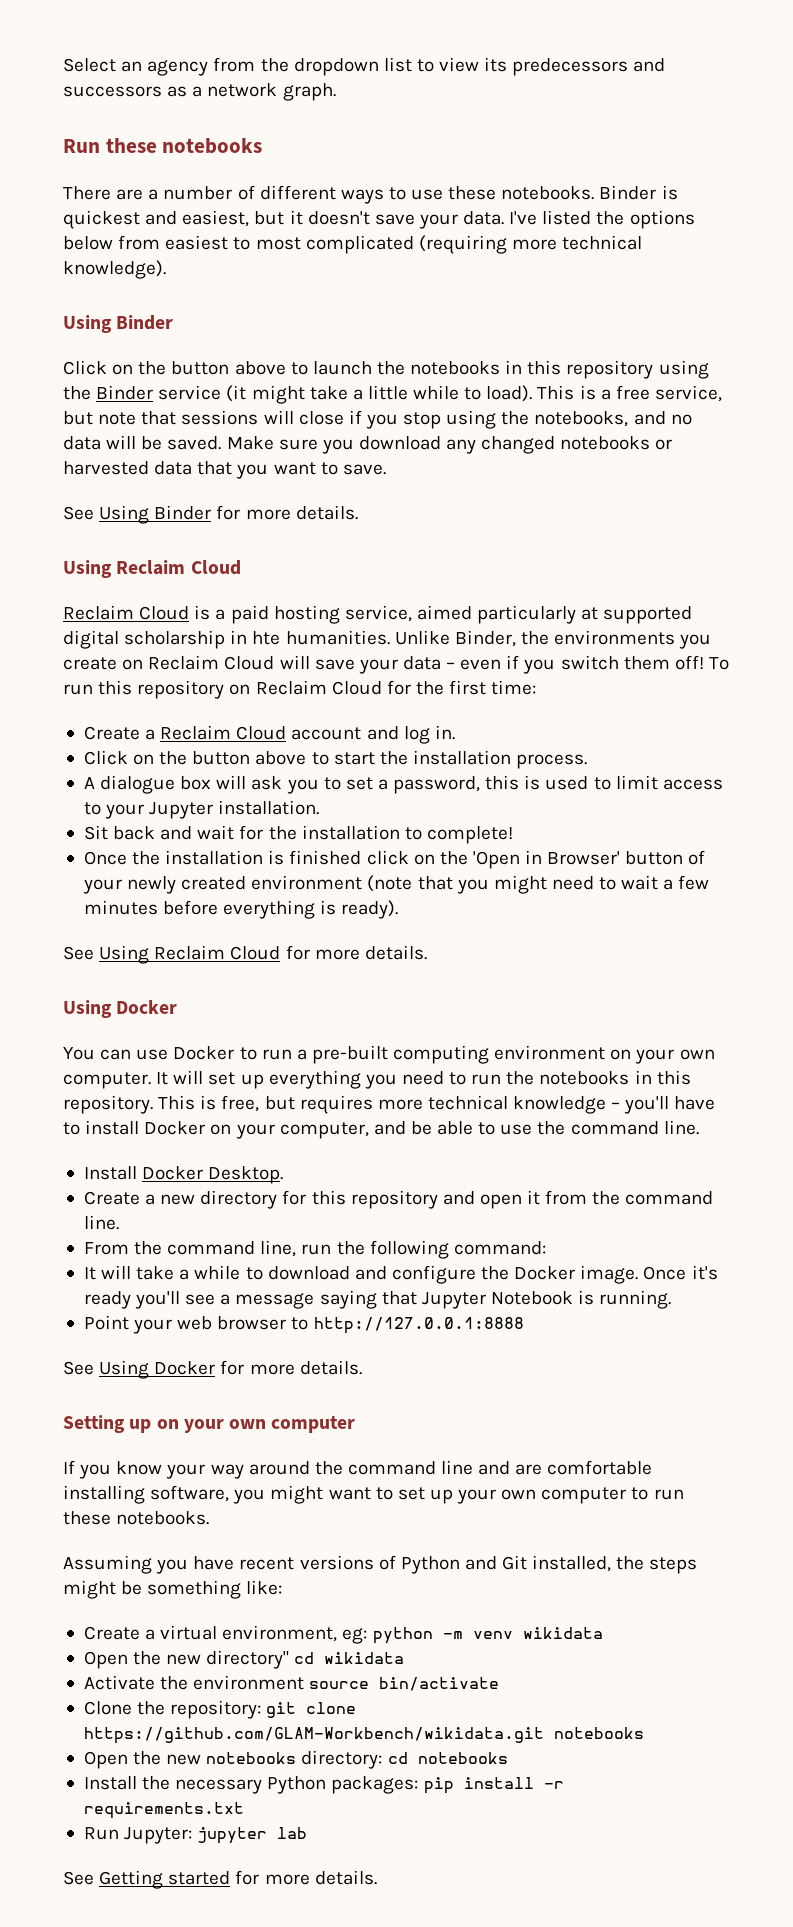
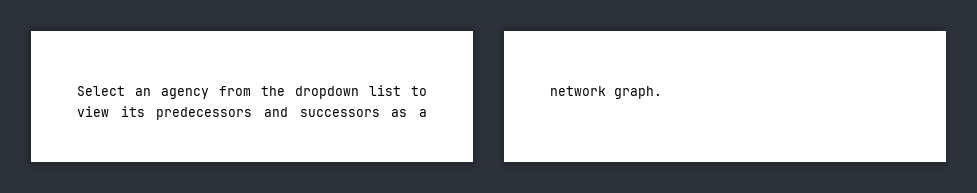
[63,138,263,154] [63,185,678,204] [63,210,695,229] [63,235,643,254] [63,260,166,279] [63,315,174,333] [63,360,709,379] [63,385,722,404] [63,410,692,429] [63,435,673,454] [63,461,386,479] [63,505,358,524] [63,560,241,578] [63,605,693,624] [63,630,712,649] [63,655,729,674] [63,680,537,699] [83,725,455,744] [83,750,588,769] [83,775,723,794] [83,800,320,819] [83,825,513,844] [83,850,706,869] [82,875,710,894] [83,900,399,919] [63,945,427,964] [63,1000,178,1018] [63,1045,715,1064] [63,1070,691,1089] [63,1095,716,1114] [63,1120,699,1139] [83,1166,284,1184] [83,1190,714,1209] [83,1215,119,1230] [83,1240,546,1259] [83,1265,718,1284] [83,1290,672,1309] [83,1315,524,1334] [63,1360,362,1379] [63,1415,356,1433] [63,1460,653,1479] [63,1485,684,1504] [63,1511,210,1525] [63,1555,698,1574] [63,1580,283,1599] [83,1625,603,1644] [83,1650,405,1669] [83,1675,500,1691] [83,1700,357,1719] [83,1727,644,1744] [83,1750,508,1769] [83,1776,564,1794] [83,1802,244,1819] [83,1827,308,1844] [63,1870,377,1889] // Run these notebooks // There are a number of different ways to use these notebooks. Binder is quickest and easiest, but it doesn't save your data. I've listed the options below from easiest to most complicated (requiring more technical knowledge). // Using Binder // Click on the button above to launch the notebooks in this repository using the Binder service (it might take a little while to load). This is a free service, but note that sessions will close if you stop using the notebooks, and no data will be saved. Make sure you download any changed notebooks or harvested data that you want to save. // See Using Binder for more details. // Using Reclaim Cloud // Reclaim Cloud is a paid hosting service, aimed particularly at supported digital scholarship in hte humanities. Unlike Binder, the environments you create on Reclaim Cloud will save your data – even if you switch them off! To run this repository on Reclaim Cloud for the first time: // Create a Reclaim Cloud account and log in. // Click on the button above to start the installation process. // A dialogue box will ask you to set a password, this is used to limit access to your Jupyter installation. // Sit back and wait for the installation to complete! // Once the installation is finished click on the 'Open in Browser' button of your newly created environment (note that you might need to wait a few minutes before everything is ready). // See Using Reclaim Cloud for more details. // Using Docker // You can use Docker to run a pre-built computing environment on your own computer. It will set up everything you need to run the notebooks in this repository. This is free, but requires more technical knowledge – you'll have to install Docker on your computer, and be able to use the command line. // Install Docker Desktop. // Create a new directory for this repository and open it from the command line. // From the command line, run the following command: // It will take a while to download and configure the Docker image. Once it's ready you'll see a message saying that Jupyter Notebook is running. // Point your web browser to http://127.0.0.1:8888 // See Using Docker for more details. // Setting up on your own computer // If you know your way around the command line and are comfortable installing software, you might want to set up your own computer to run these notebooks. // Assuming you have recent versions of Python and Git installed, the steps might be something like: // Create a virtual environment, eg: python -m venv wikidata // Open the new directory" cd wikidata // Activate the environment source bin/activate // Clone the repository: git clone https://github.com/GLAM-Workbench/wikidata.git notebooks // Open the new notebooks directory: cd notebooks // Install the necessary Python packages: pip install -r requirements.txt // Run Jupyter: jupyter lab // See Getting started for more details. -> (662, 92) none

